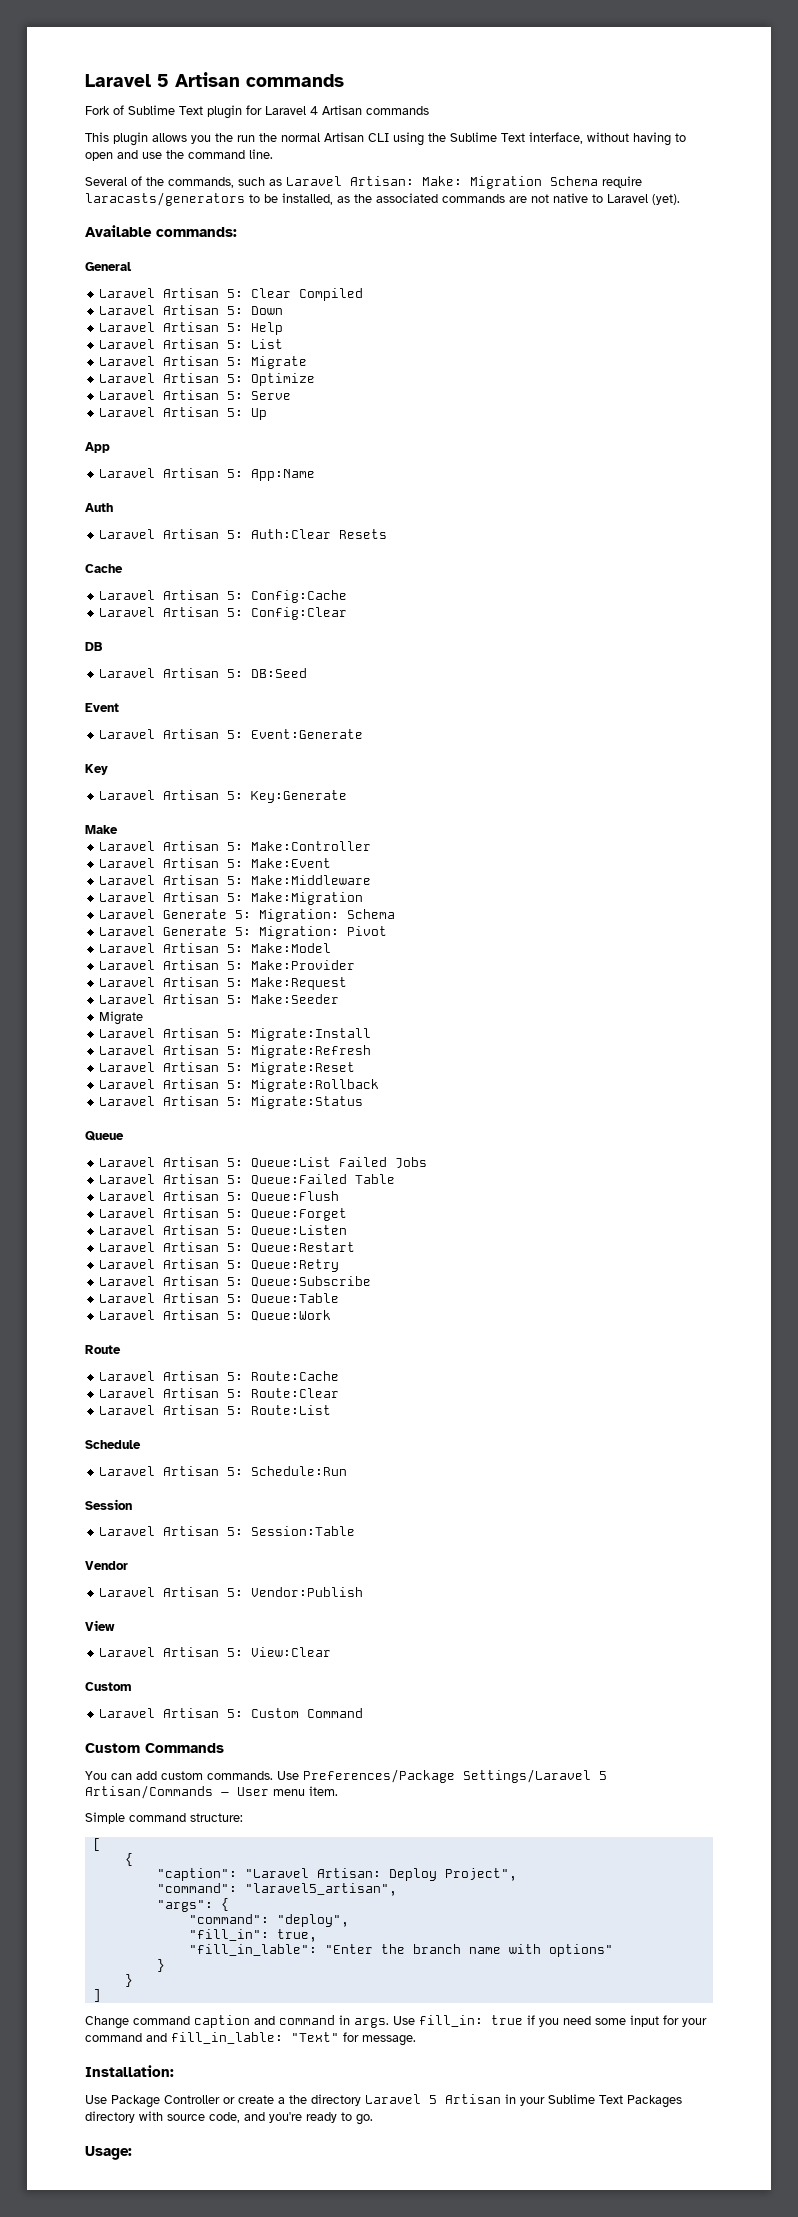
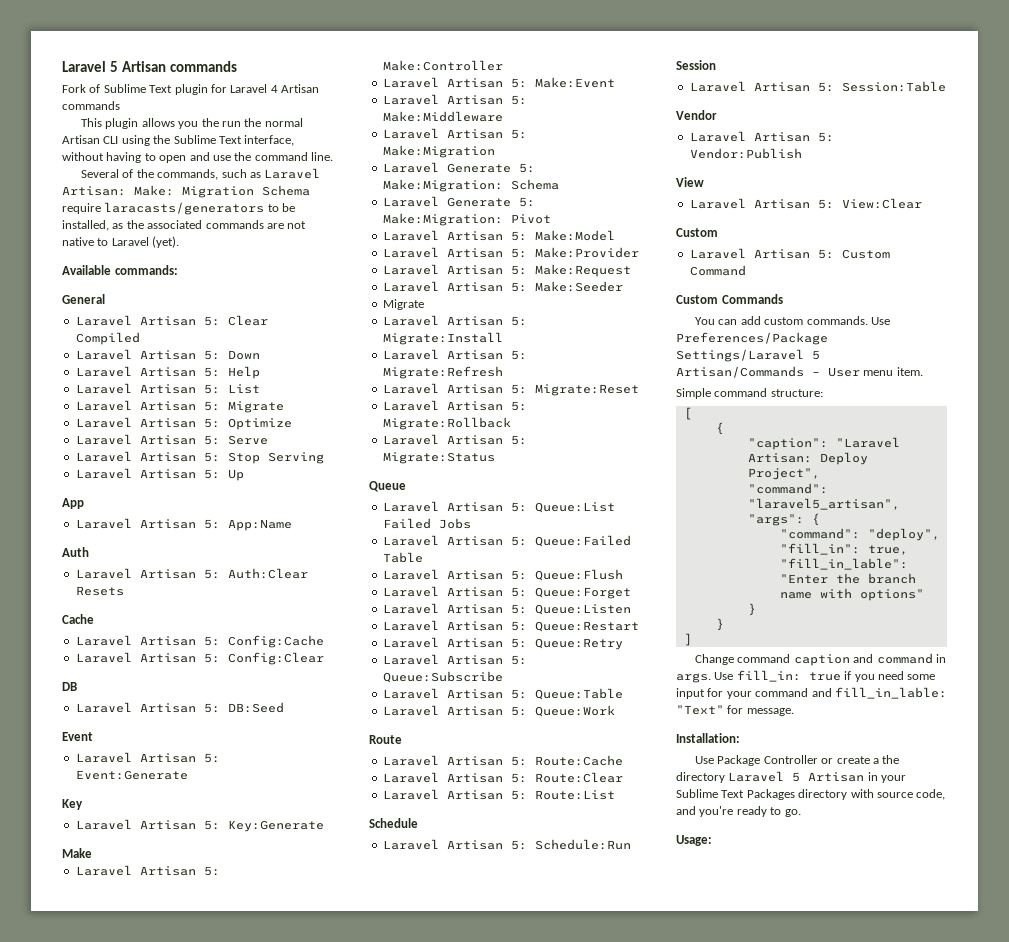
(292, 395) none -> [75,451,324,464] // Laravel Artisan 5: Stop Serving
[259,909,340,922] Migration: -> [382,179,503,192] Make:Migration:
[259,926,340,939] Migration: -> [382,213,503,226] Make:Migration:

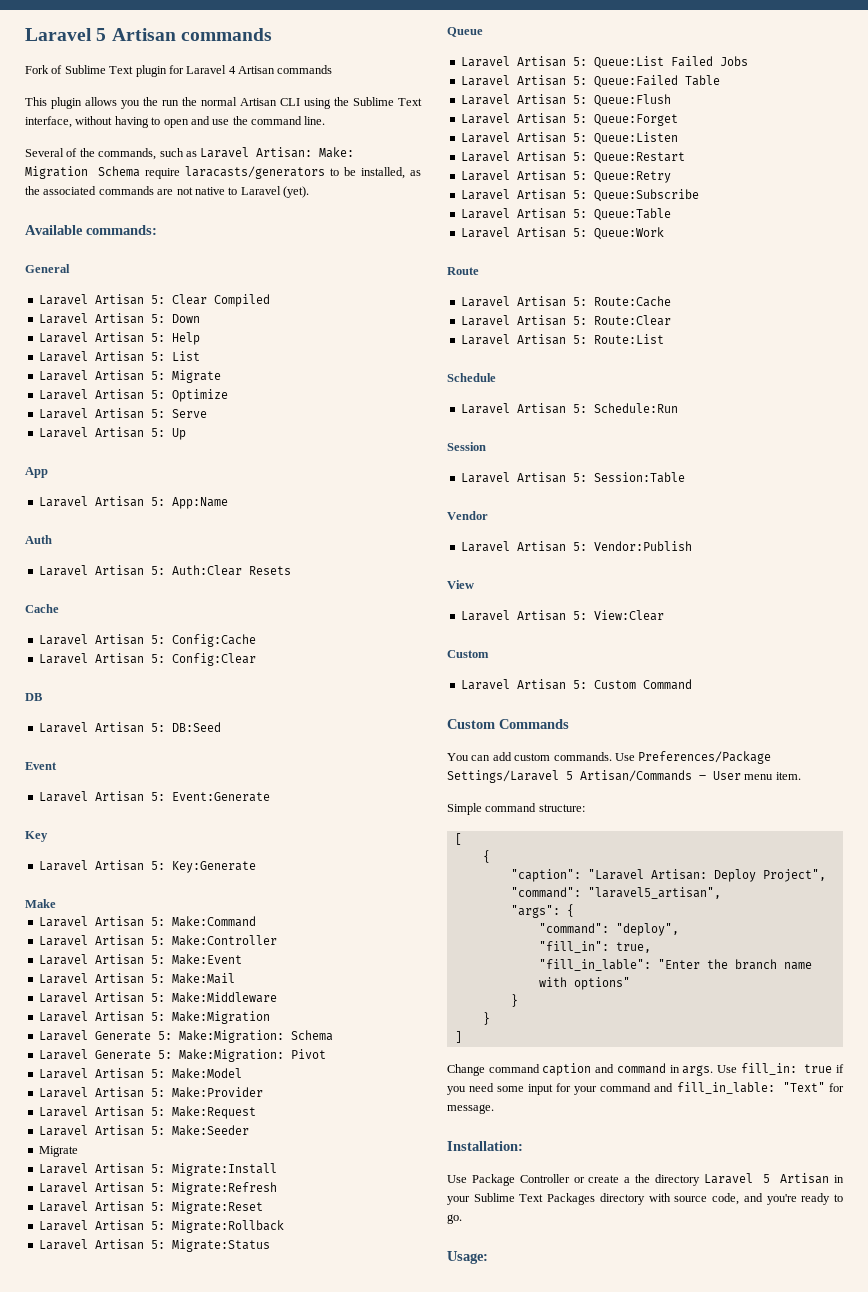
[75,451,324,464] // Laravel Artisan 5: Stop Serving -> (207, 413) none
(92, 853) none -> [38,916,256,927] // Laravel Artisan 5: Make:Command
(615, 82) none -> [38,973,235,984] // Laravel Artisan 5: Make:Mail

